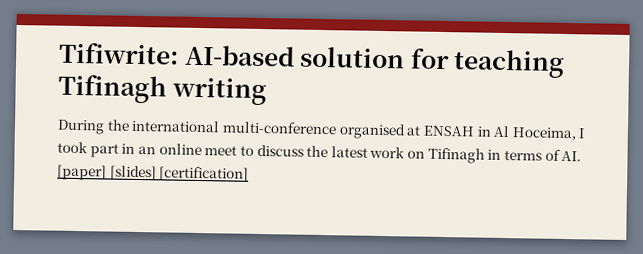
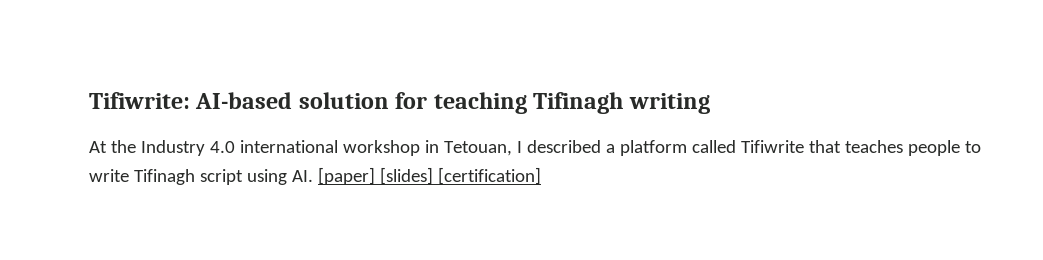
[57,119,586,141] [57,141,561,164] During the international multi-conference organised at ENSAH in Al Hoceima, I took part in an online meet to discuss the latest work on Tifinagh in terms of -> [89,140,981,156] [89,169,287,185] At the Industry 4.0 international workshop in Tetouan, I described a platform called Tifiwrite that teaches people to write Tifinagh script using

